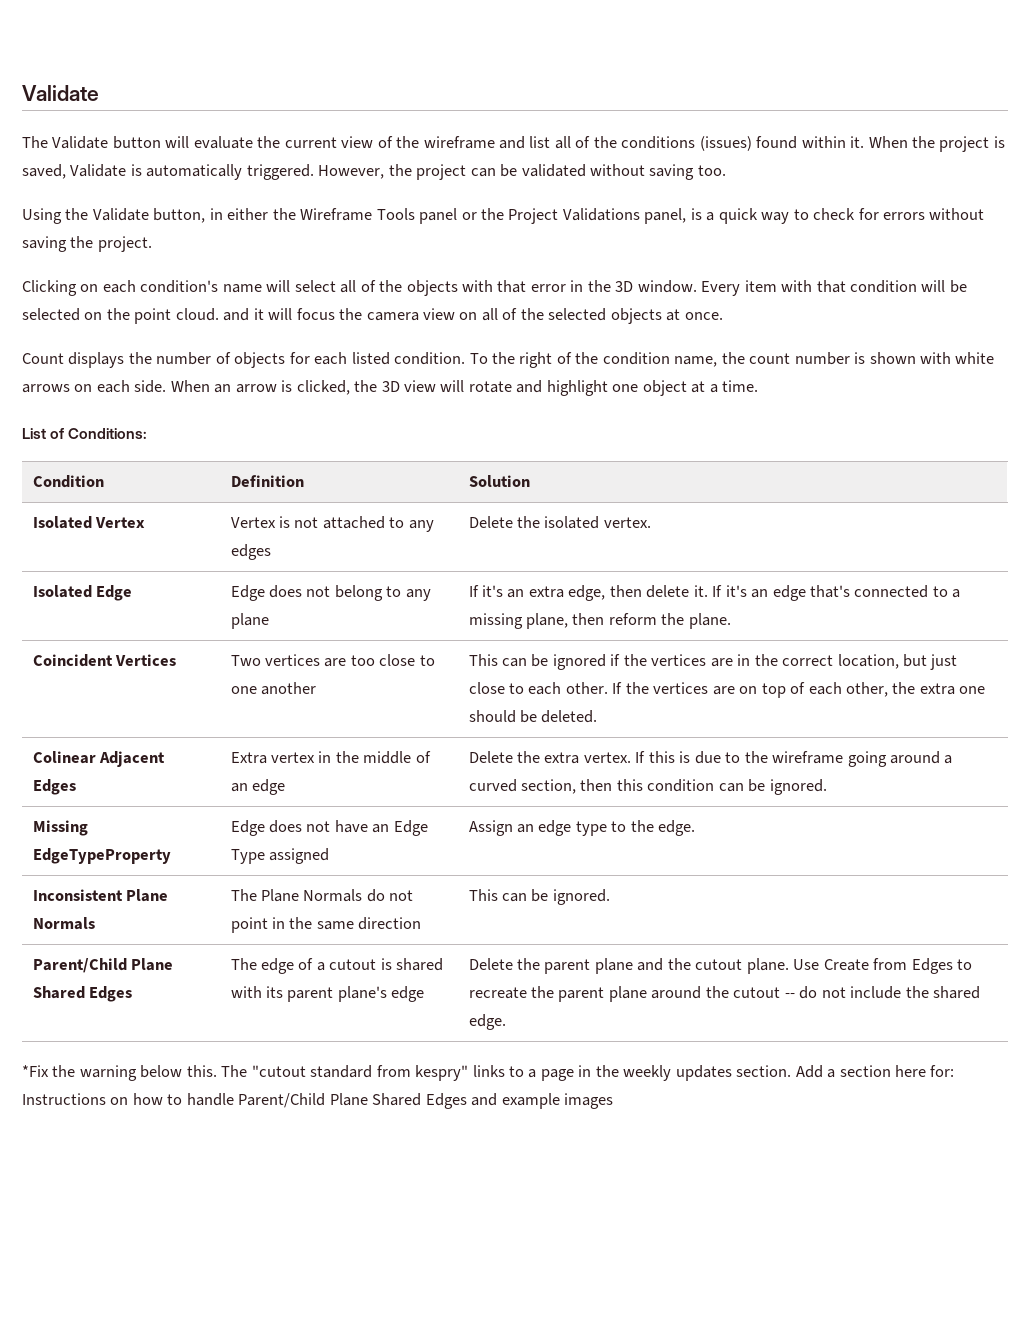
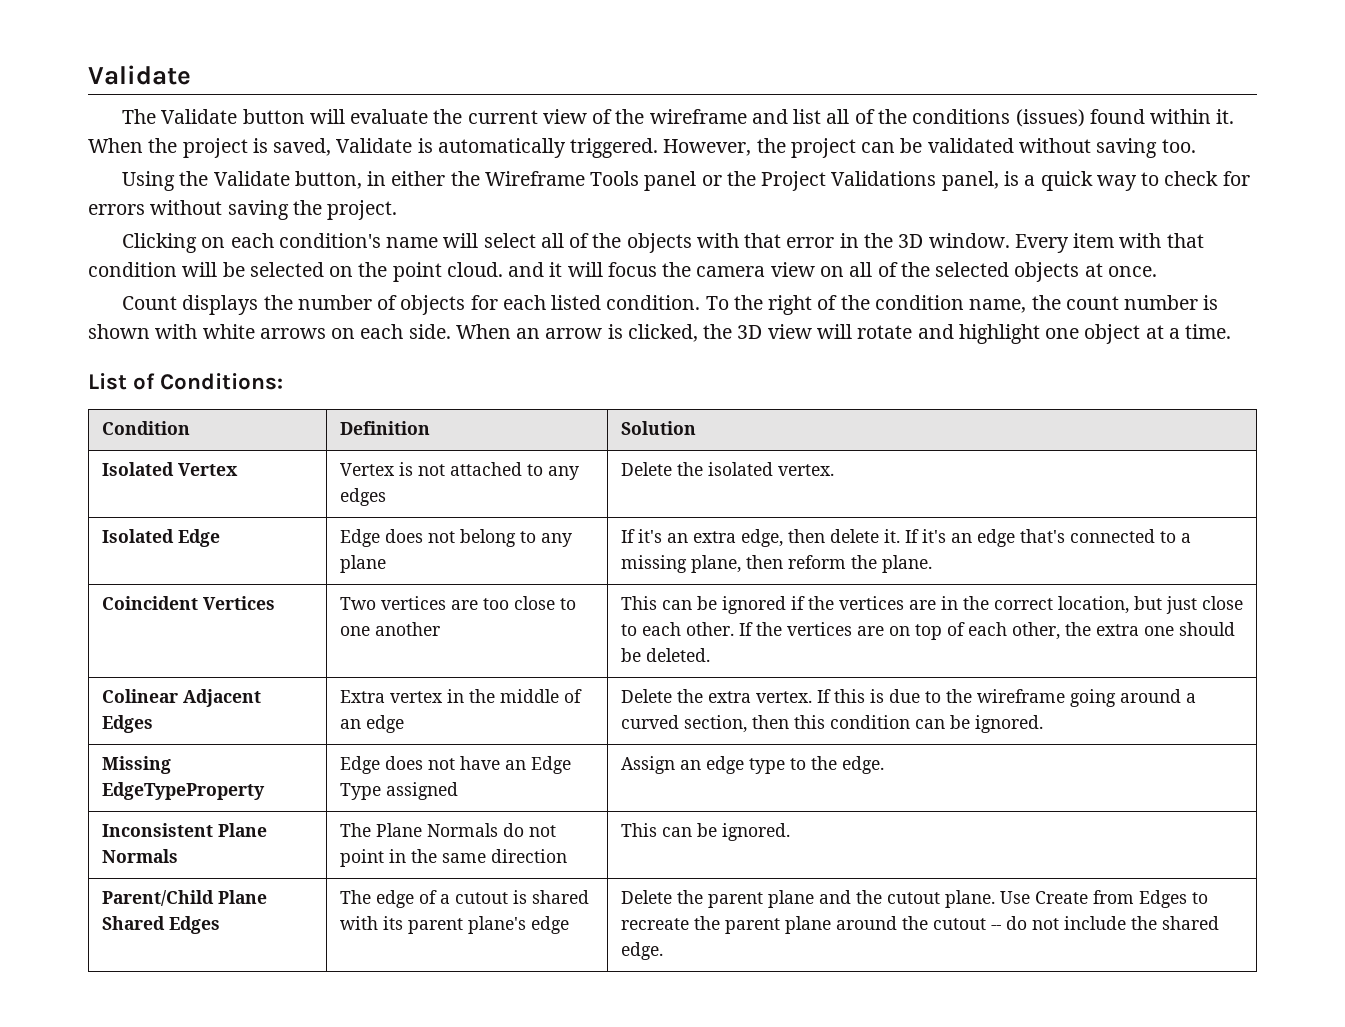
[22,1065,955,1081] [22,1093,614,1109] // *Fix the warning below this. The "cutout standard from kespry" links to a page in the weekly updates section. Add a section here for: Instructions on how to handle Parent/Child Plane Shared Edges and example images -> (663, 951) none

